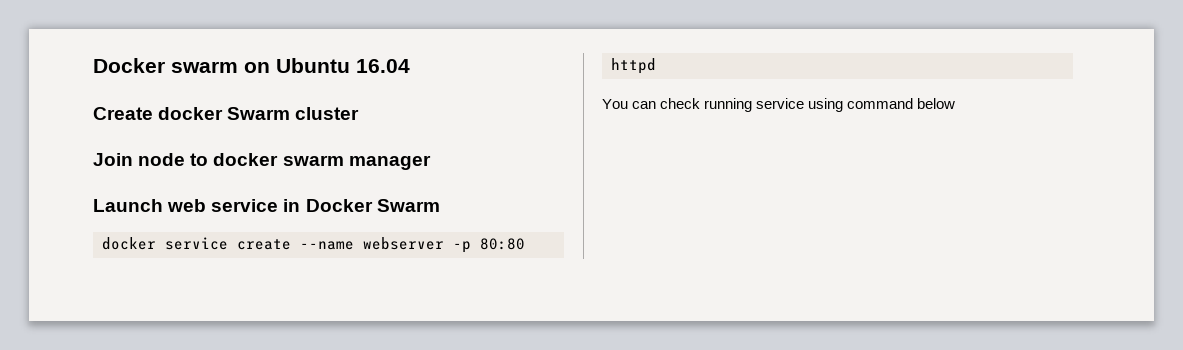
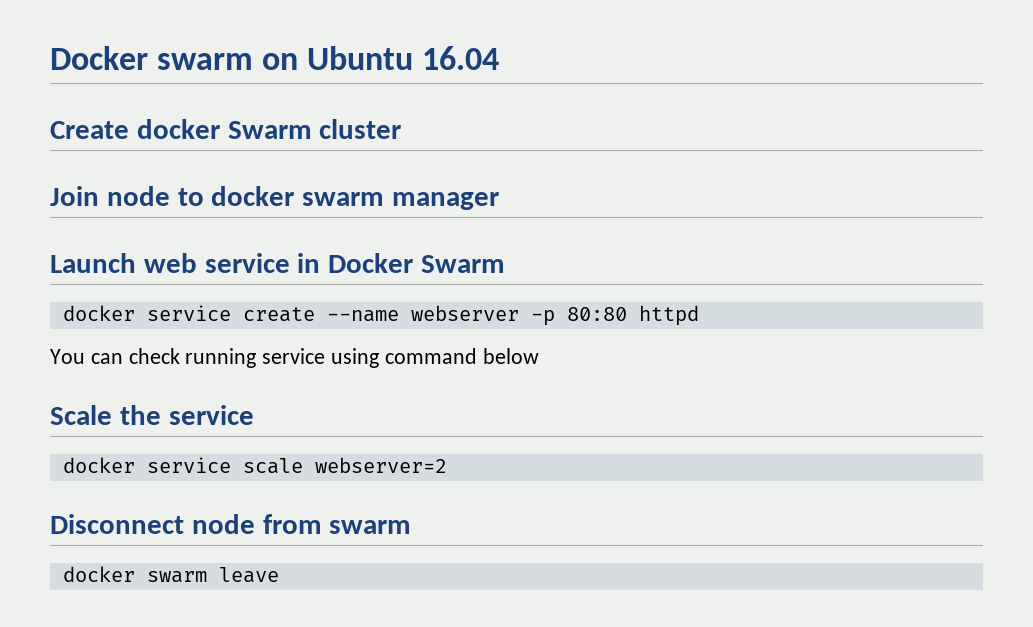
(956, 103) none -> [50,405,254,425] [62,457,447,474] [50,514,412,534] [62,566,279,583] // Scale the service // docker service scale webserver=2 // Disconnect node from swarm // docker swarm leave

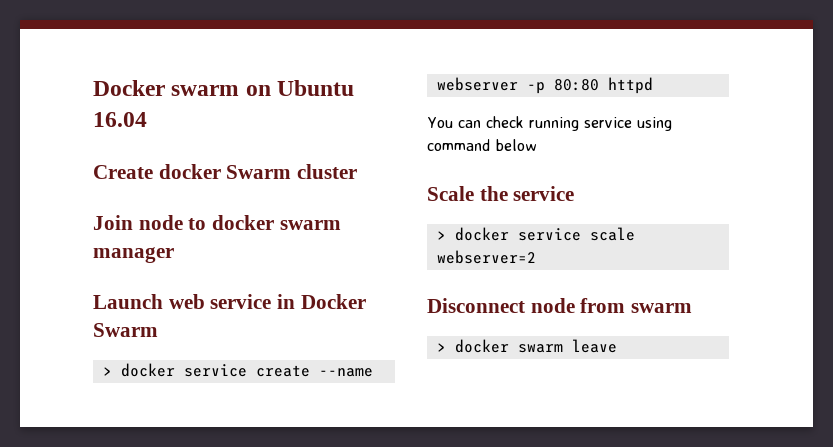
(506, 264) none -> [102,367,112,376] >
(254, 415) none -> [436,231,446,240] >
(412, 527) none -> [436,343,446,352] >

